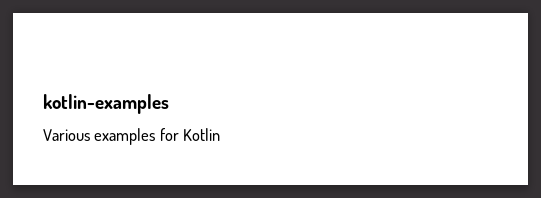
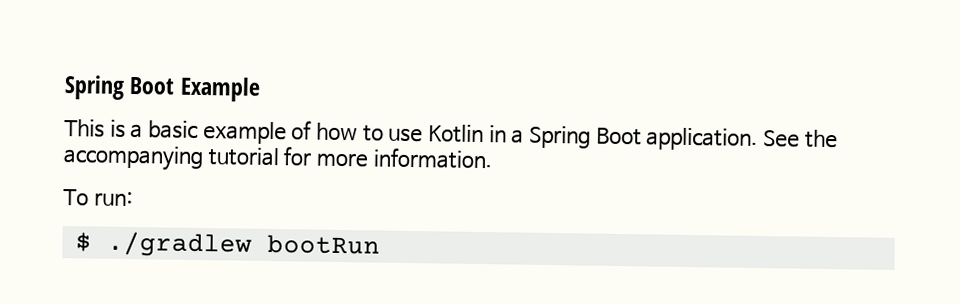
[43,94,169,114] [43,128,221,145] kotlin-examples // Various examples for Kotlin -> [64,75,261,102] [64,119,838,151] [63,145,493,172] [63,189,133,207] [74,231,380,258] Spring Boot Example // This is a basic example of how to use Kotlin in a Spring Boot application. See the accompanying tutorial for more information. // To run: // $ ./gradlew bootRun

